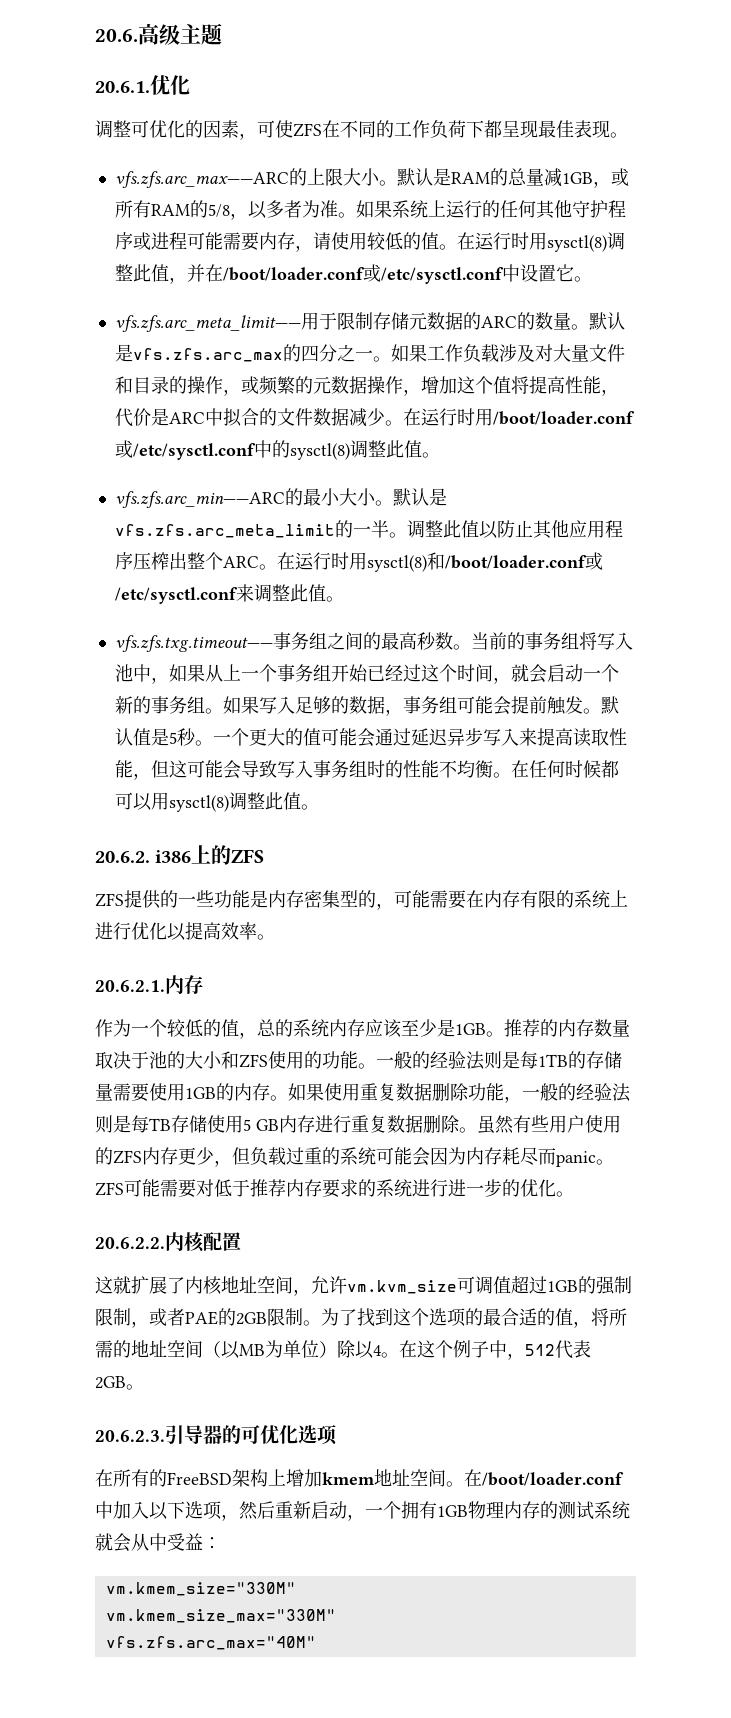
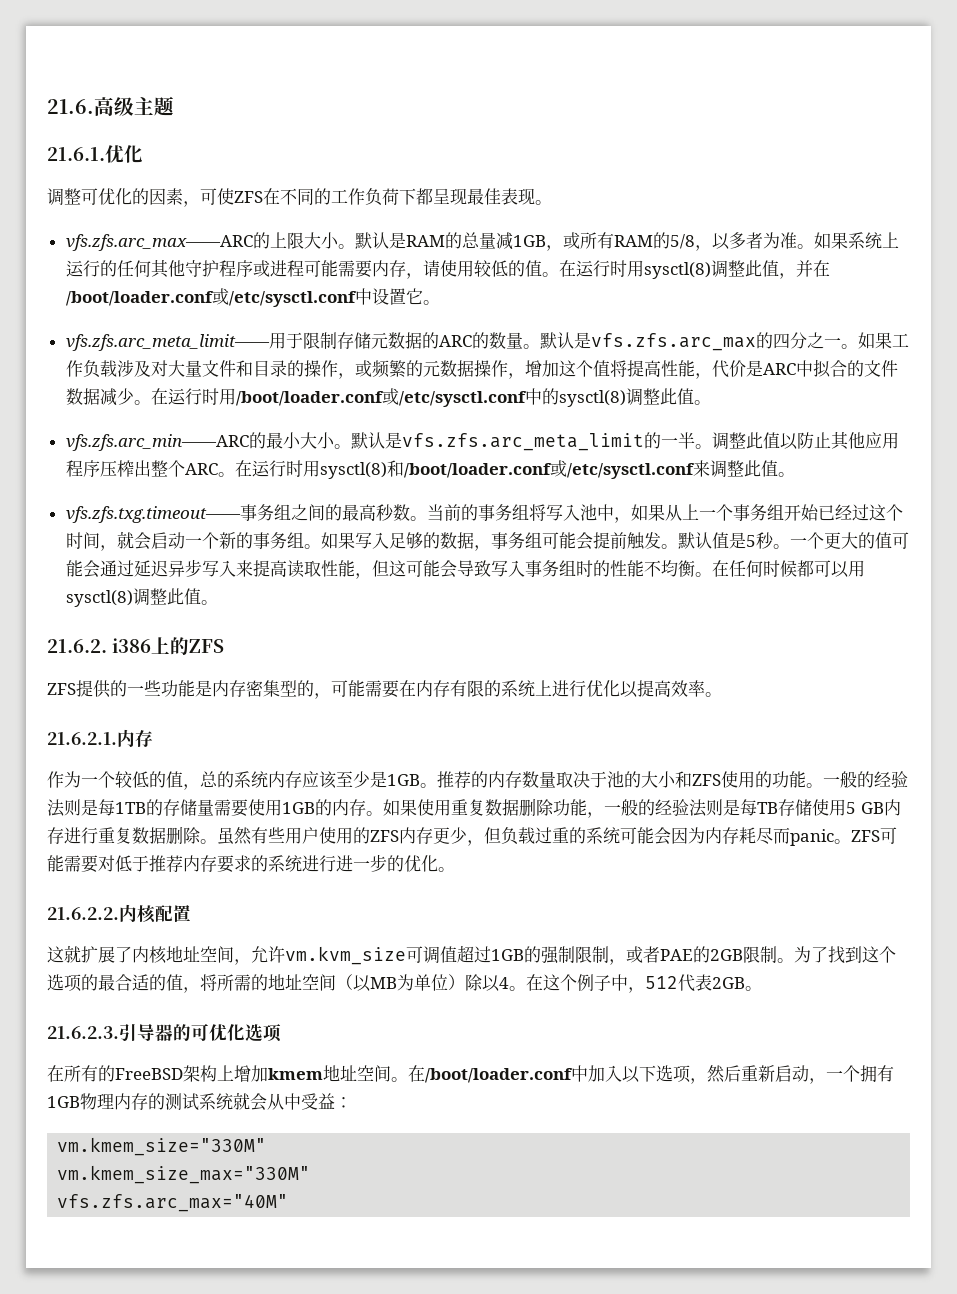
[95,29,138,42] 20.6. -> [47,99,94,114] 21.6.
[95,81,150,93] 20.6.1. -> [47,147,105,161] 21.6.1.
[95,851,150,863] 20.6.2. -> [47,639,107,653] 21.6.2.
[95,980,165,992] 20.6.2.1. -> [47,732,117,745] 21.6.2.1.
[95,1237,165,1249] 20.6.2.2. -> [47,907,119,920] 21.6.2.2.
[95,1430,165,1442] 20.6.2.3. -> [47,1026,119,1039] 21.6.2.3.

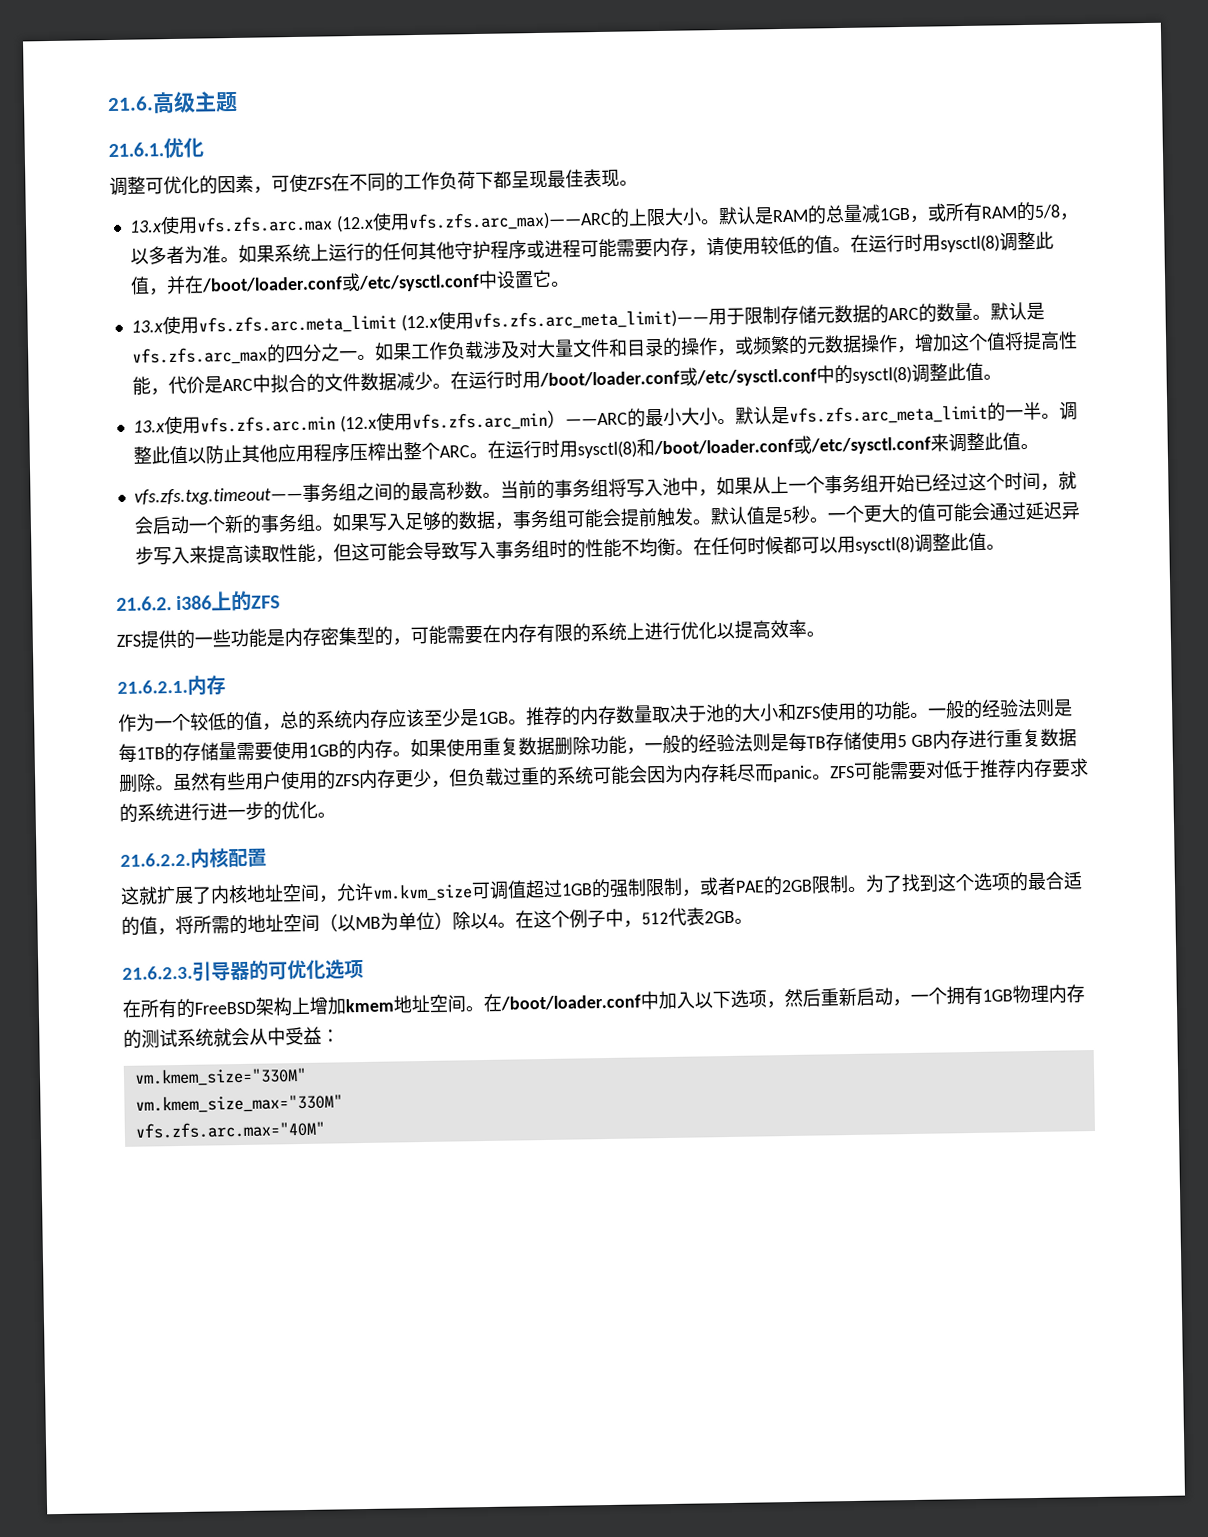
[65,234,253,251] vfs.zfs.arc_max——ARC -> [128,210,612,235] 13.x使用vfs.zfs.arc.max (12.x使用vfs.zfs.arc_max)——ARC
[65,334,270,351] vfs.zfs.arc_meta_limit—— -> [130,309,709,335] 13.x使用vfs.zfs.arc.meta_limit (12.x使用vfs.zfs.arc_meta_limit)——
[65,434,249,451] vfs.zfs.arc_min——ARC -> [132,409,628,435] 13.x使用vfs.zfs.arc.min (12.x使用vfs.zfs.arc_min）——ARC
[57,1194,289,1212] vfs.zfs.arc_max="40M" -> [134,1120,325,1139] vfs.zfs.arc.max="40M"

